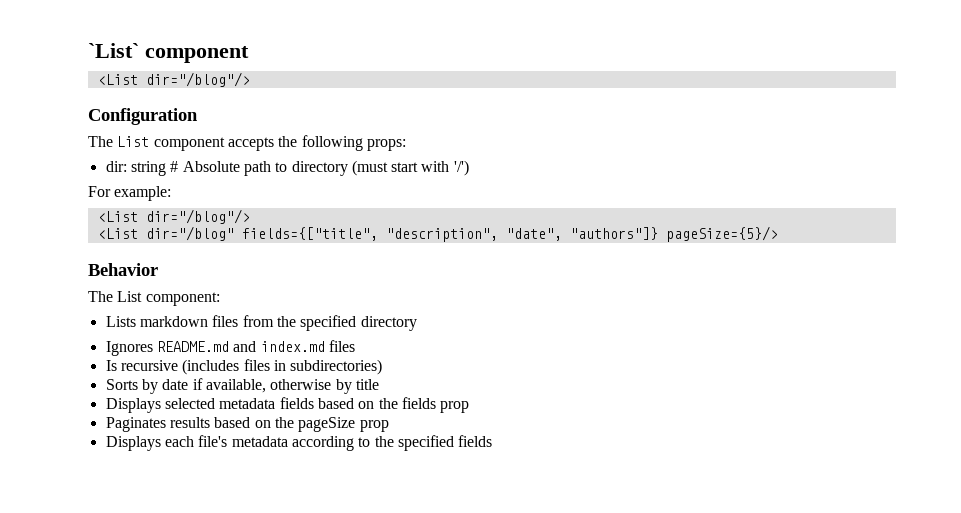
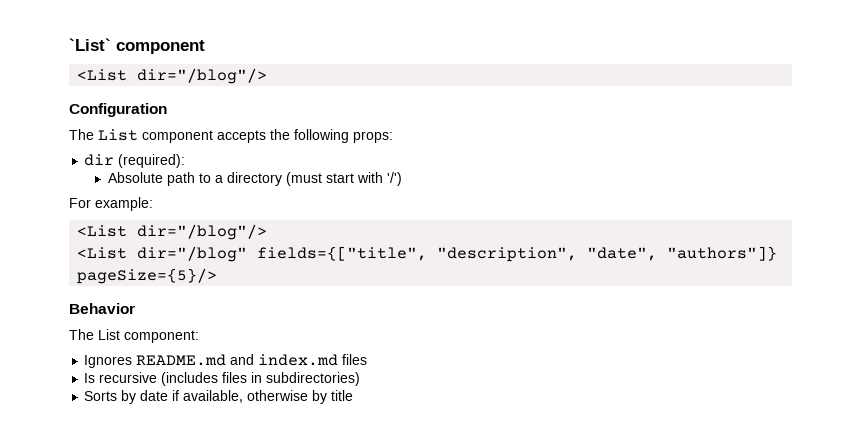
[105,161,179,176] dir: string # -> [84,154,186,168] dir (required): //
(288, 167) none -> [214,175,223,183] a
[105,315,417,331] // Lists markdown files from the specified directory -> (199, 336) none
[105,397,470,413] [105,417,389,432] [105,435,493,451] // Displays selected metadata fields based on the fields prop // Paginates results based on the pageSize prop // Displays each file's metadata according to the specified fields -> (354, 395) none

